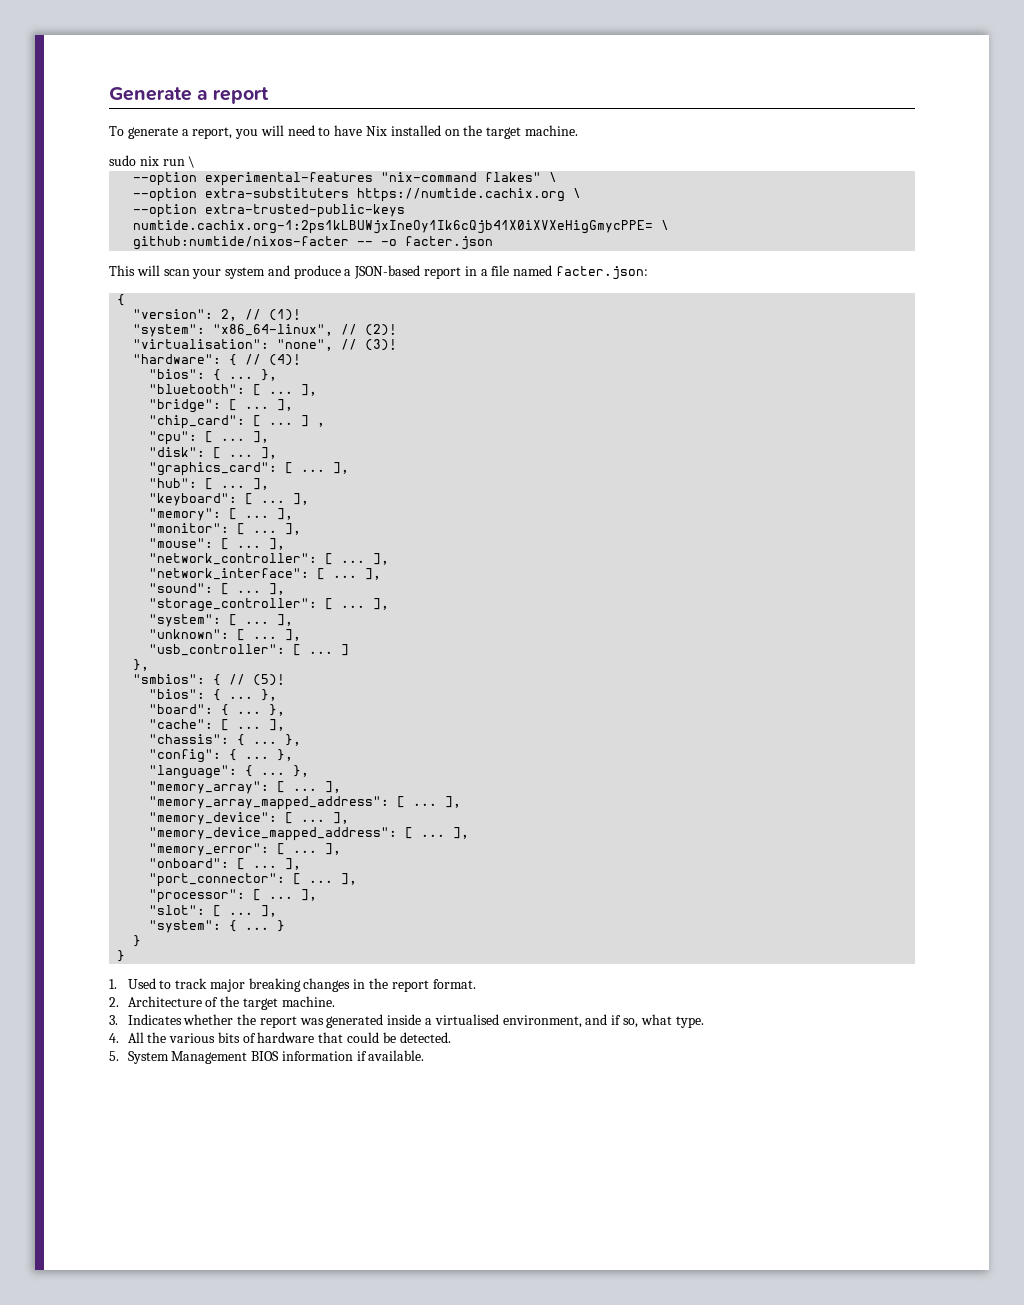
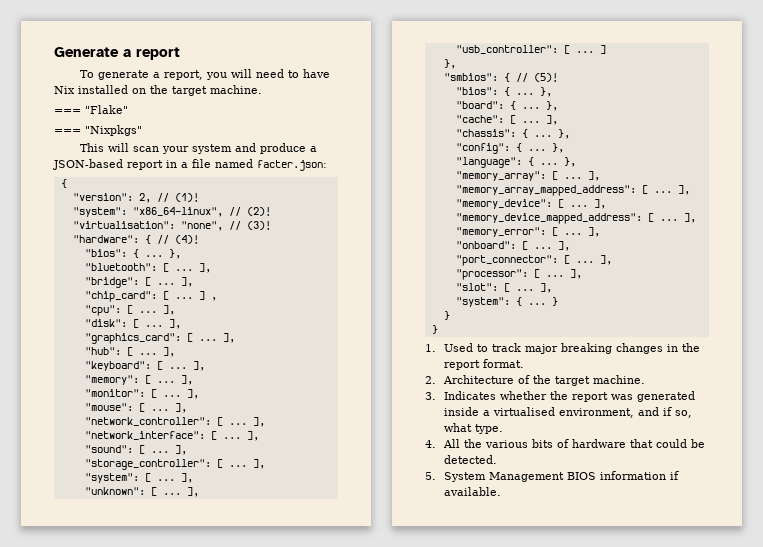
[109,155,196,168] [133,172,558,186] [133,188,582,202] [133,204,406,218] [133,220,670,234] [133,236,494,250] sudo nix run \ // --option experimental-features "nix-command flakes" \ // --option extra-substituters https://numtide.cachix.org \ // --option extra-trusted-public-keys numtide.cachix.org-1:2ps1kLBUWjxIneOy1Ik6cQjb41X0iXVXeHigGmycPPE= \ // github:numtide/nixos-facter -- -o facter.json -> [54,105,128,114] [54,125,142,136] === "Flake" // === "Nixpkgs"

